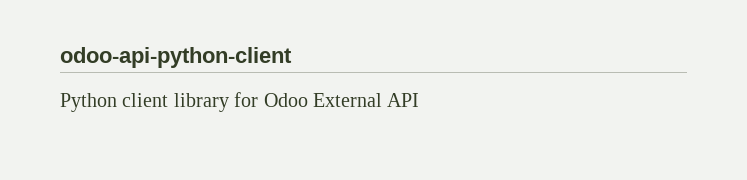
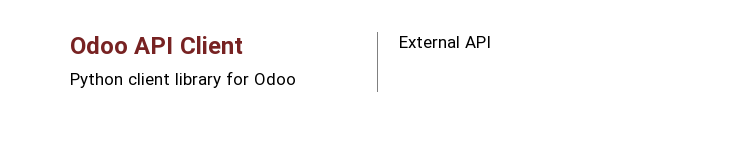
[60,47,292,68] odoo-api-python-client -> [70,36,243,54] Odoo API Client

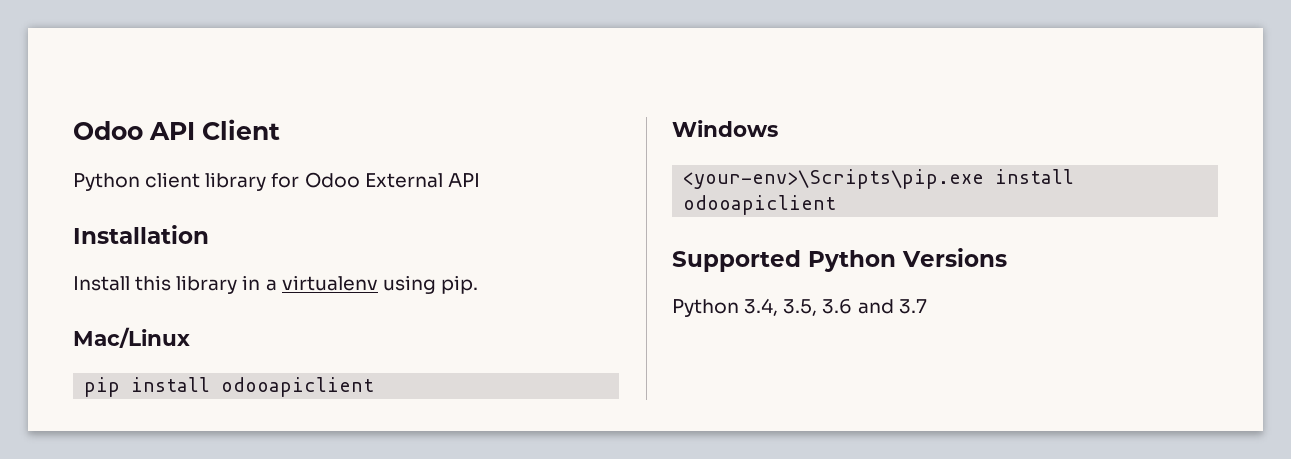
(491, 42) none -> [73,225,209,244] [73,275,478,294] [73,327,190,348] [84,377,375,397] [672,120,778,137] [683,169,1075,189] [683,195,837,215] [672,248,1007,272] [672,298,927,317] // Installation // Install this library in a virtualenv using pip. // Mac/Linux // pip install odooapiclient // Windows // <your-env>\Scripts\pip.exe install odooapiclient // Supported Python Versions // Python 3.4, 3.5, 3.6 and 3.7

